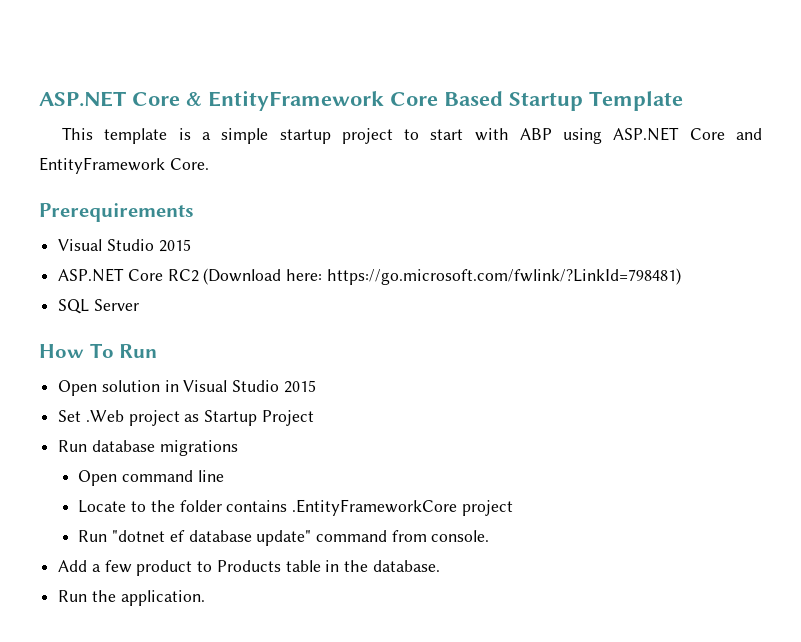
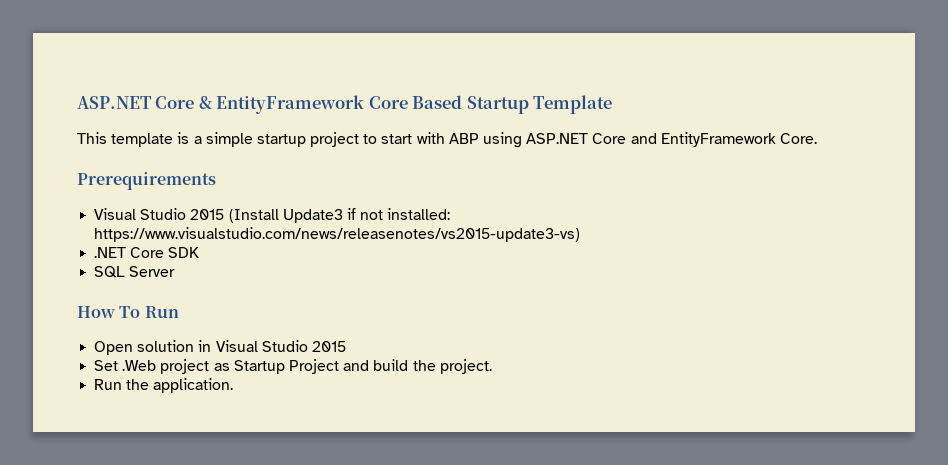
[58,268,681,285] // ASP.NET Core RC2 (Download here: https://go.microsoft.com/fwlink/?LinkId=798481) -> [228,208,451,223] [94,227,581,242] [94,247,200,258] (Install Update3 if not installed: https://www.visualstudio.com/news/releasenotes/vs2015-update3-vs) // .NET Core SDK
[58,440,238,456] [78,470,224,486] [78,499,513,516] [78,530,490,546] [58,560,440,576] // Run database migrations // Open command line // Locate to the folder contains .EntityFrameworkCore project // Run "dotnet ef database update" command from console. // Add a few product to Products table in the database. -> [343,359,492,374] and build the project.

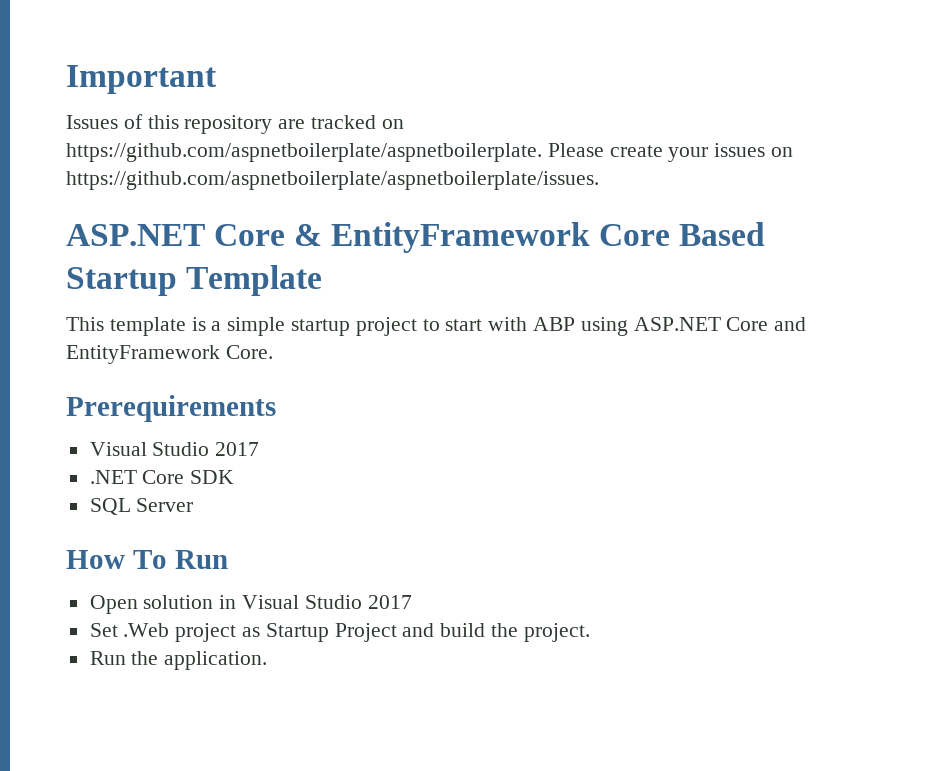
(77, 102) none -> [66,65,217,94] [66,114,404,134] [66,143,794,162] [66,171,599,190] Important // Issues of this repository are tracked on https://github.com/aspnetboilerplate/aspnetboilerplate. Please create your issues on https://github.com/aspnetboilerplate/aspnetboilerplate/issues. //
[190,208,451,223] [94,227,581,242] 2015 (Install Update3 if not installed: https://www.visualstudio.com/news/releasenotes/vs2015-update3-vs) -> [215,442,260,456] 2017
[311,341,346,352] 2015 -> [367,595,412,609] 2017

